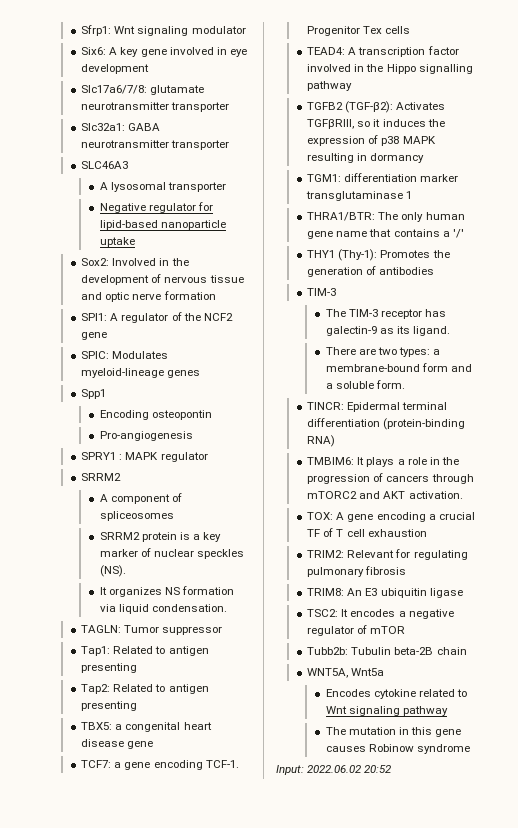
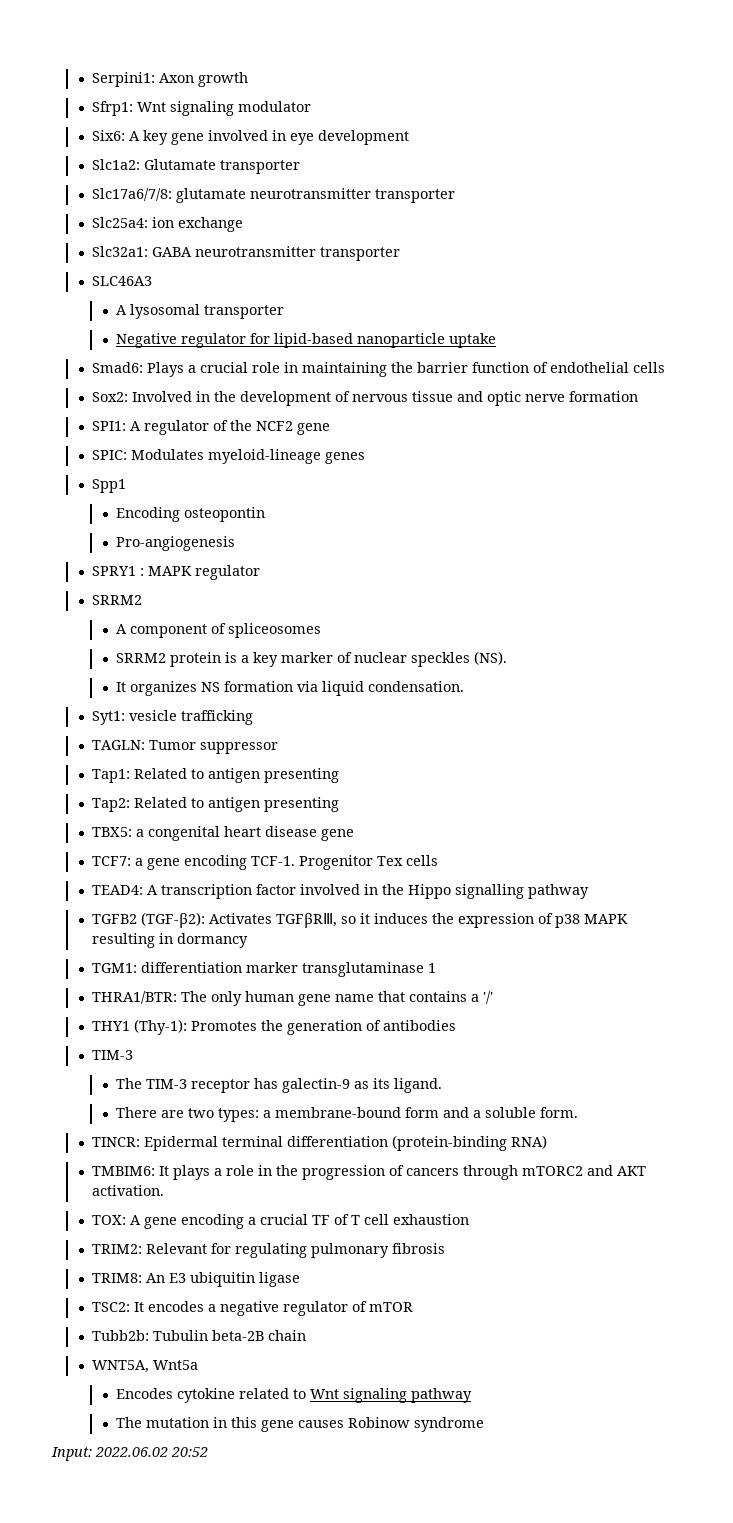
(81, 30) none -> [91,72,248,87] Serpini1: Axon growth //
(150, 69) none -> [91,159,300,174] // Slc1a2: Glutamate transporter
(230, 107) none -> [91,217,243,232] // Slc25a4: ion exchange
(135, 242) none -> [91,362,665,377] // Smad6: Plays a crucial role in maintaining the barrier function of endothelial cells
(228, 608) none -> [91,710,253,725] // Syt1: vesicle trafficking

